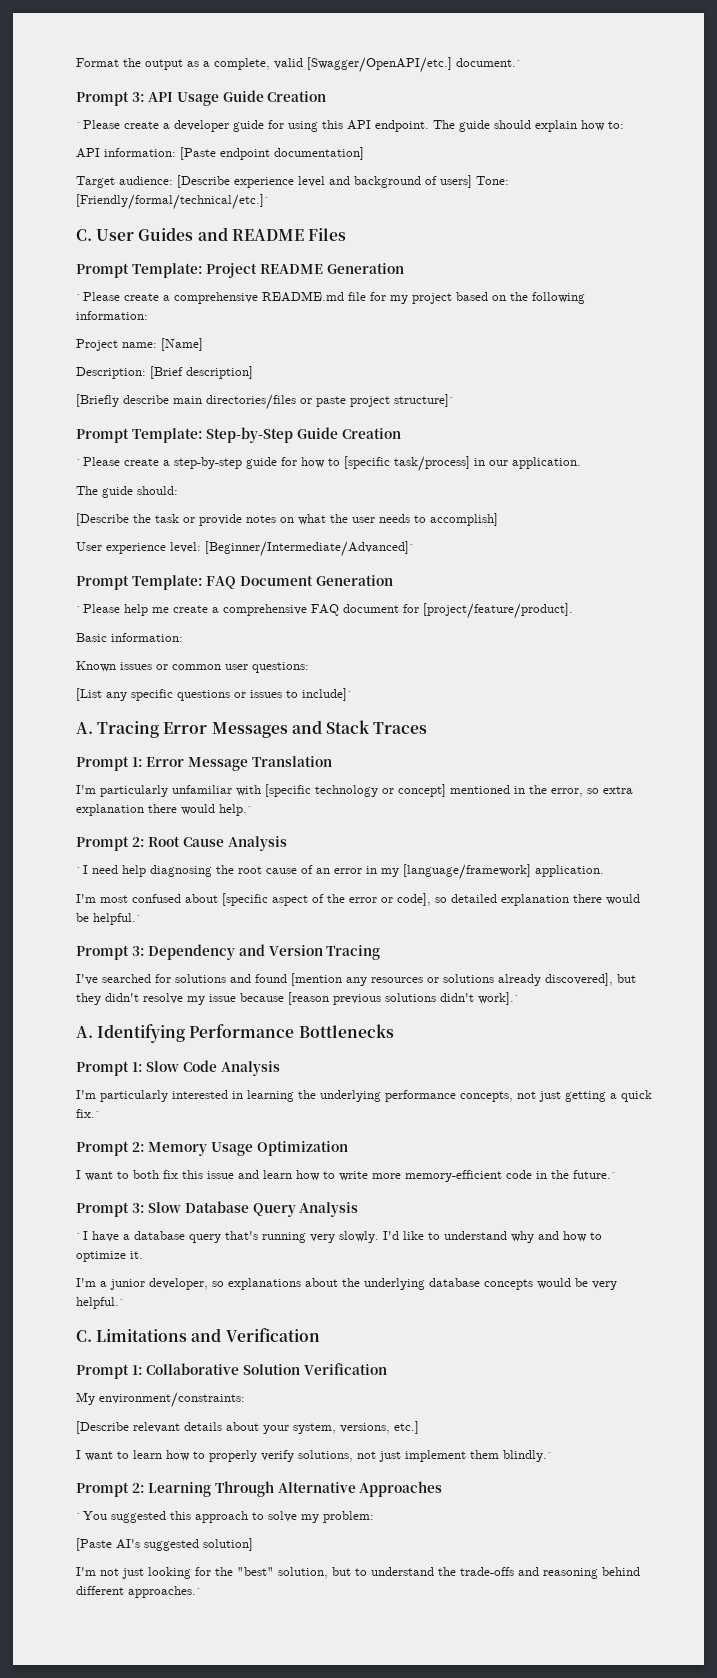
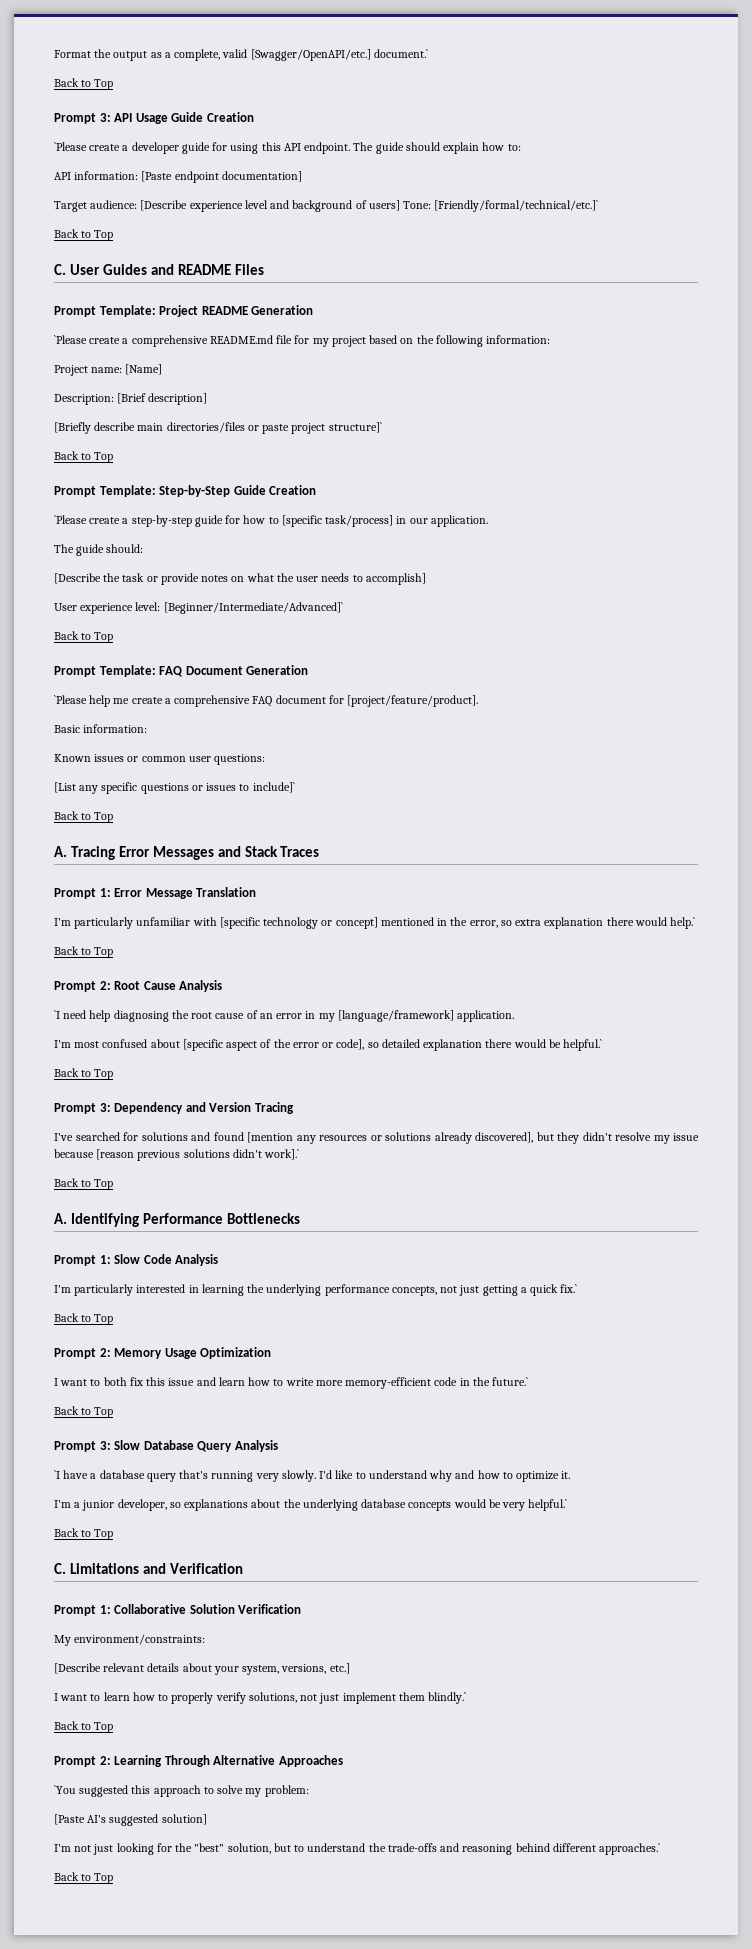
(523, 62) none -> [54,78,114,90] // Back to Top
(271, 202) none -> [54,229,114,241] // Back to Top
(456, 400) none -> [54,451,114,463] // Back to Top
(416, 549) none -> [54,631,114,643] // Back to Top
(354, 694) none -> [54,811,114,823] // Back to Top
(254, 810) none -> [54,946,114,958] // Back to Top
(143, 919) none -> [54,1068,114,1080] // Back to Top
(521, 998) none -> [54,1178,114,1190] // Back to Top
(102, 1113) none -> [54,1313,114,1325] // Back to Top
(618, 1174) none -> [54,1406,114,1418] // Back to Top
(126, 1303) none -> [54,1528,114,1540] // Back to Top
(554, 1456) none -> [54,1721,114,1733] // Back to Top
(203, 1592) none -> [54,1872,114,1884] // Back to Top

